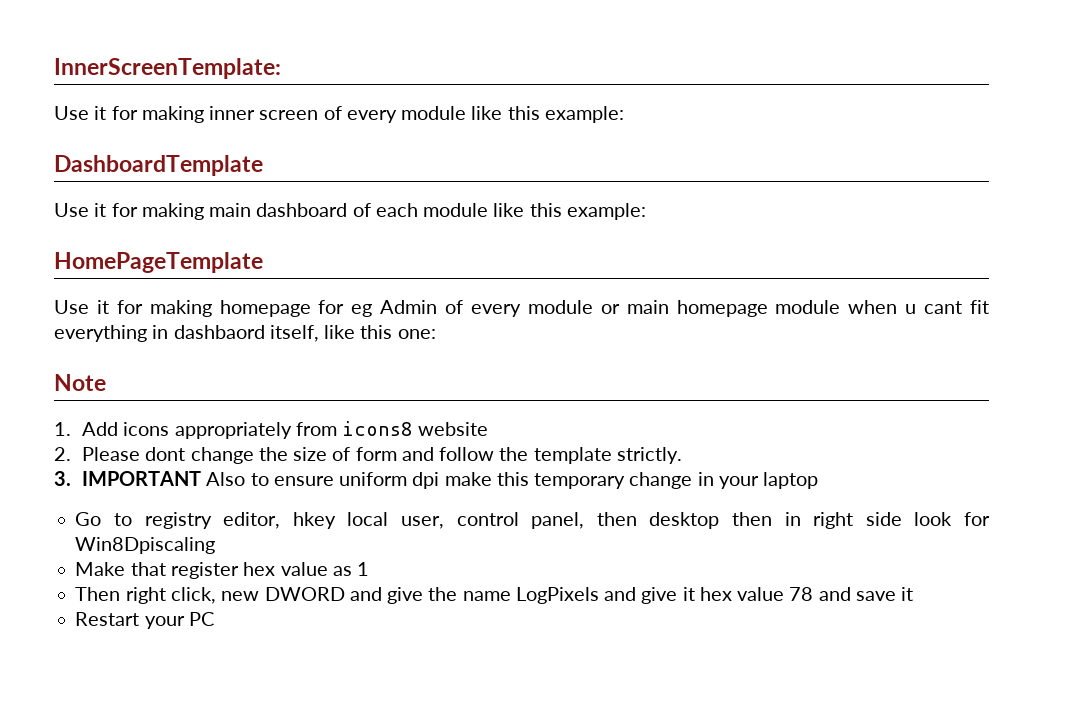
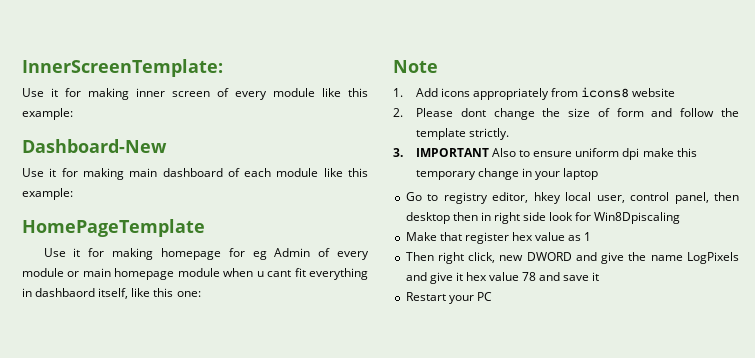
[54,155,263,176] DashboardTemplate -> [22,139,167,153] Dashboard-New

